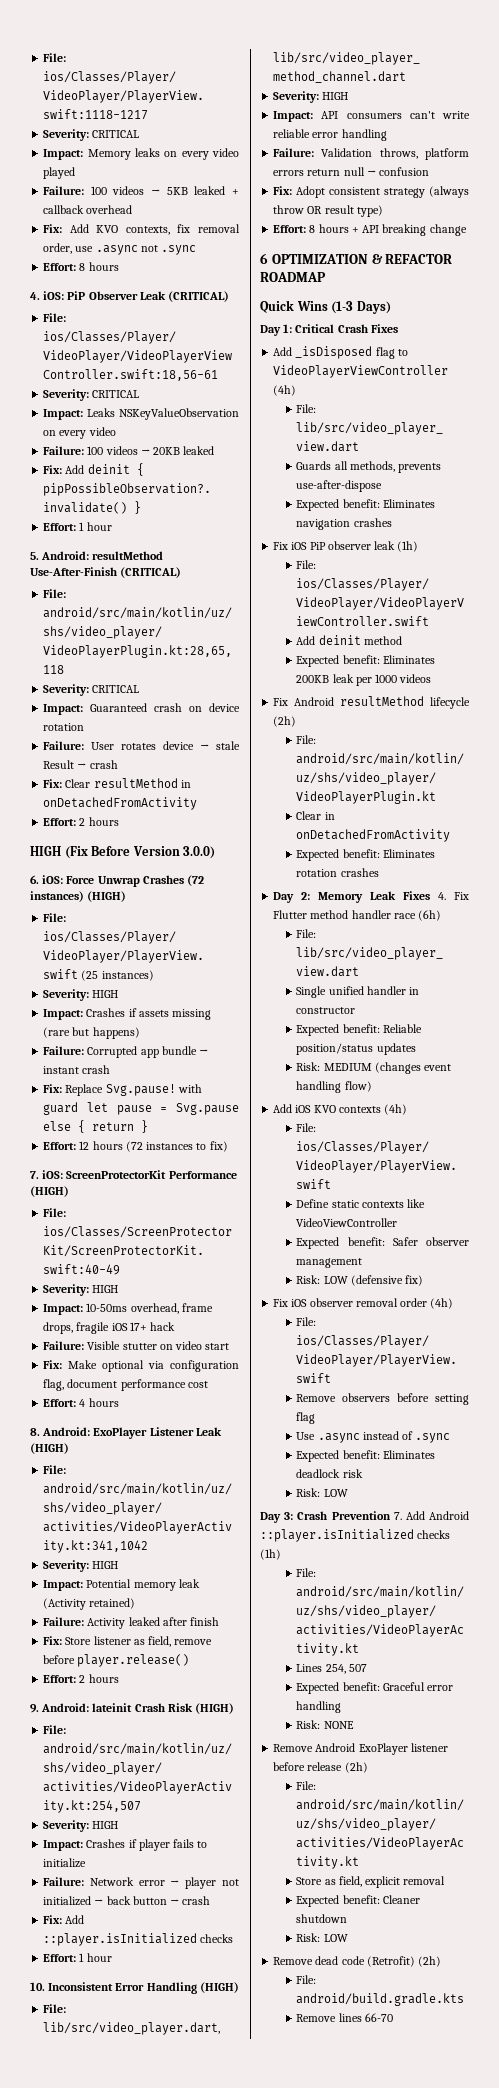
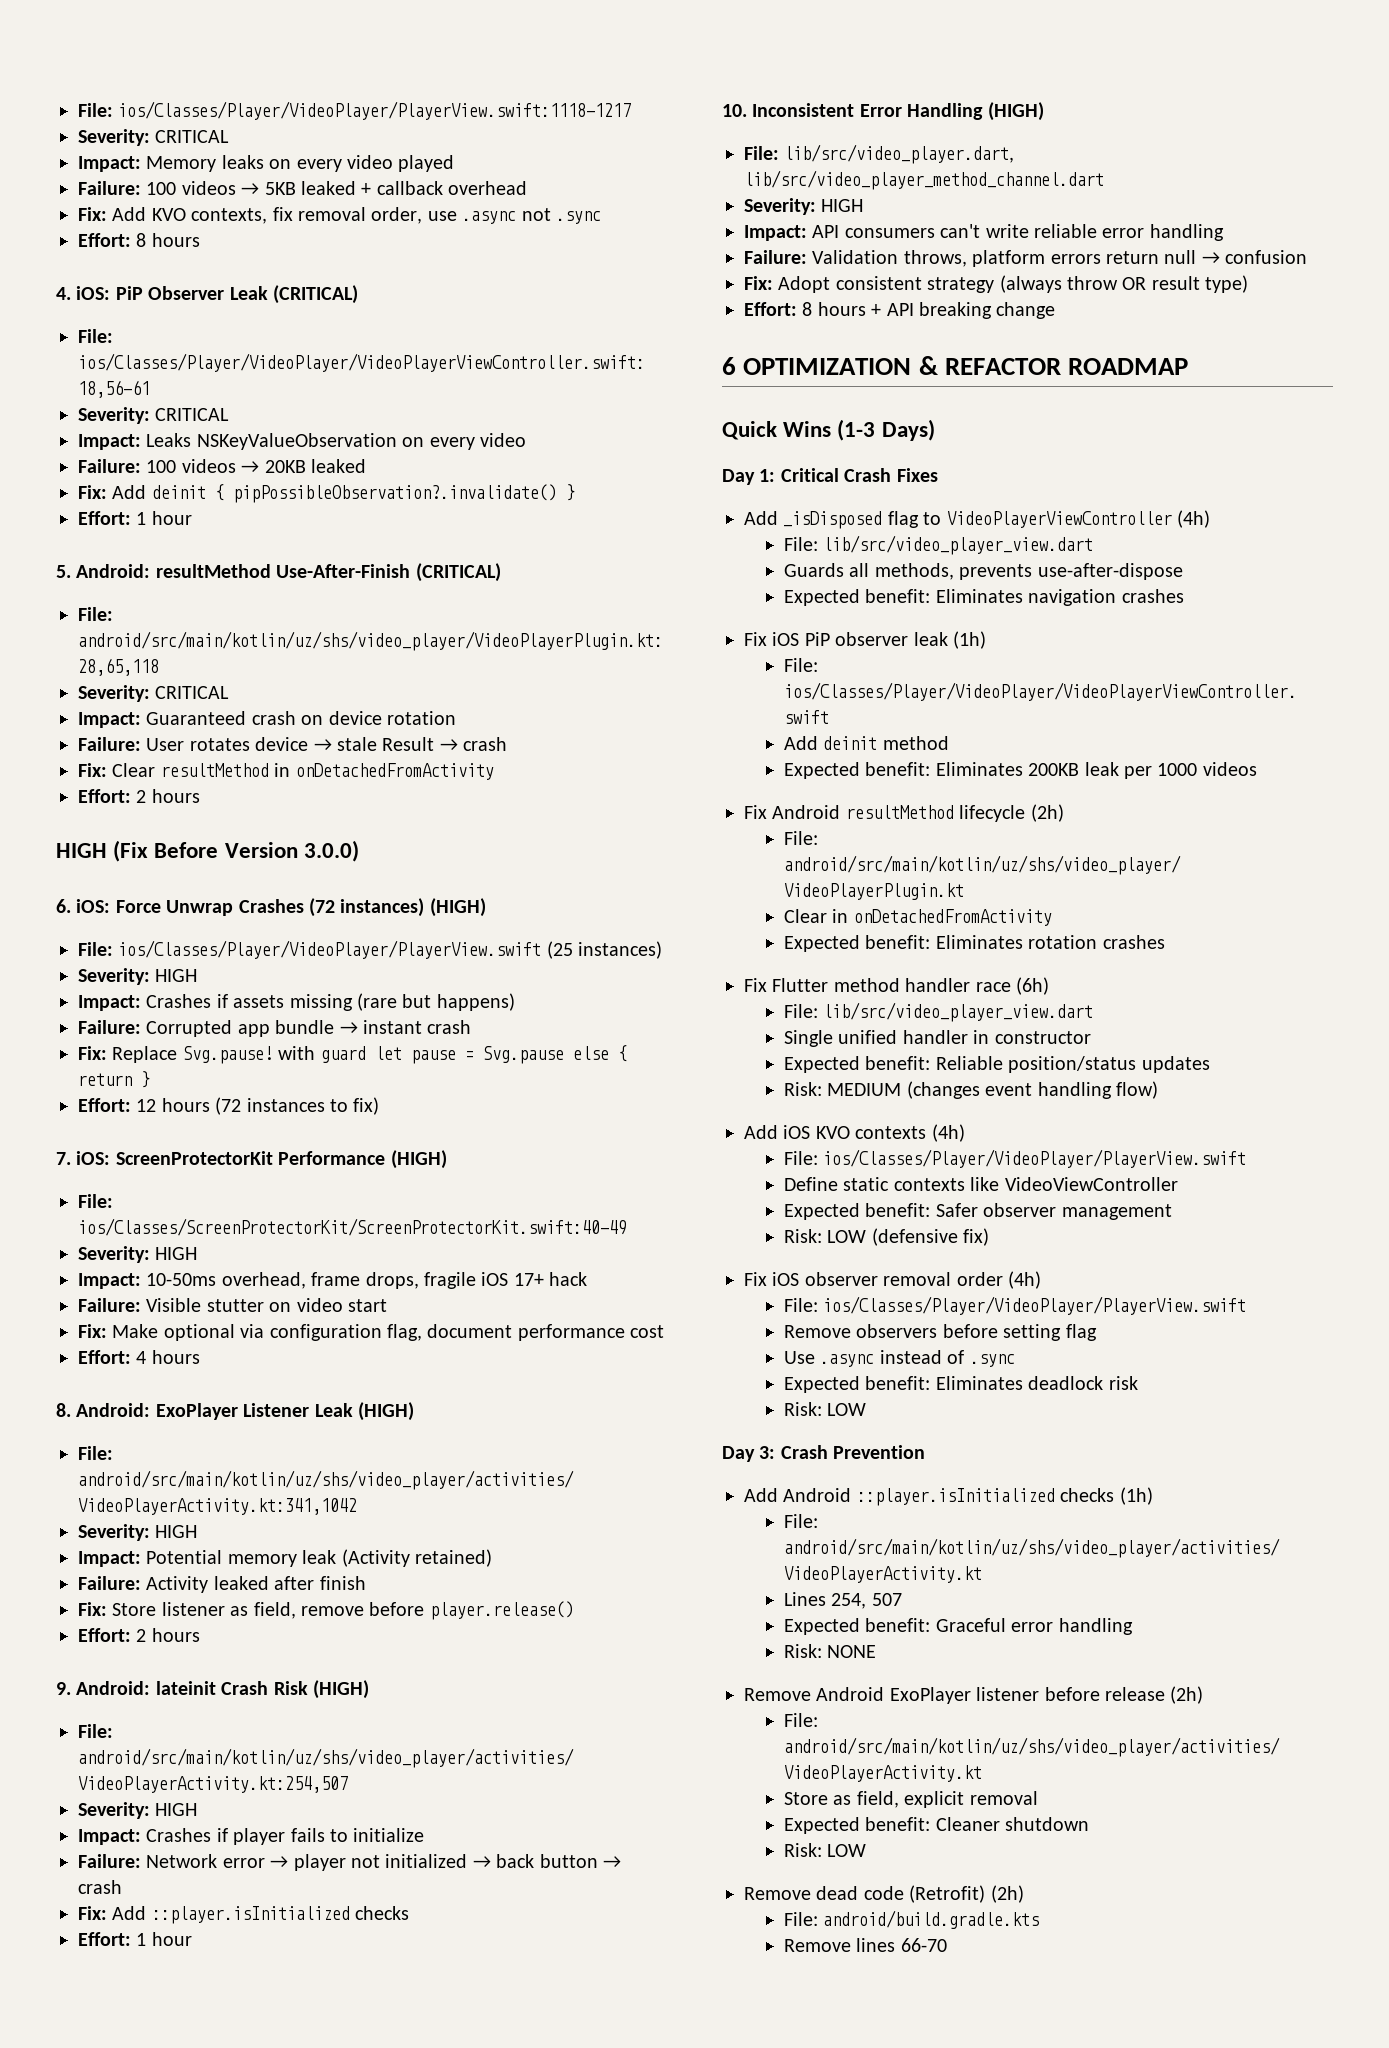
[273,891,447,903] Day 2: Memory Leak Fixes 4. -> (1165, 942) none
[393,1512,402,1520] 7. -> (926, 1452) //

